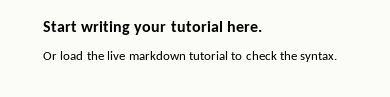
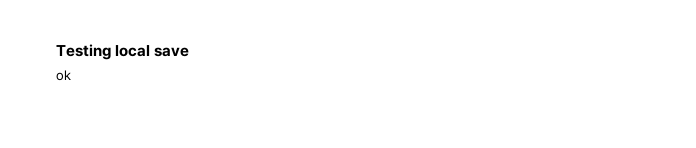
[43,21,262,35] [43,51,338,62] Start writing your tutorial here. // Or load the live markdown tutorial to check the syntax. -> [56,44,190,60] [56,70,71,81] Testing local save // ok

